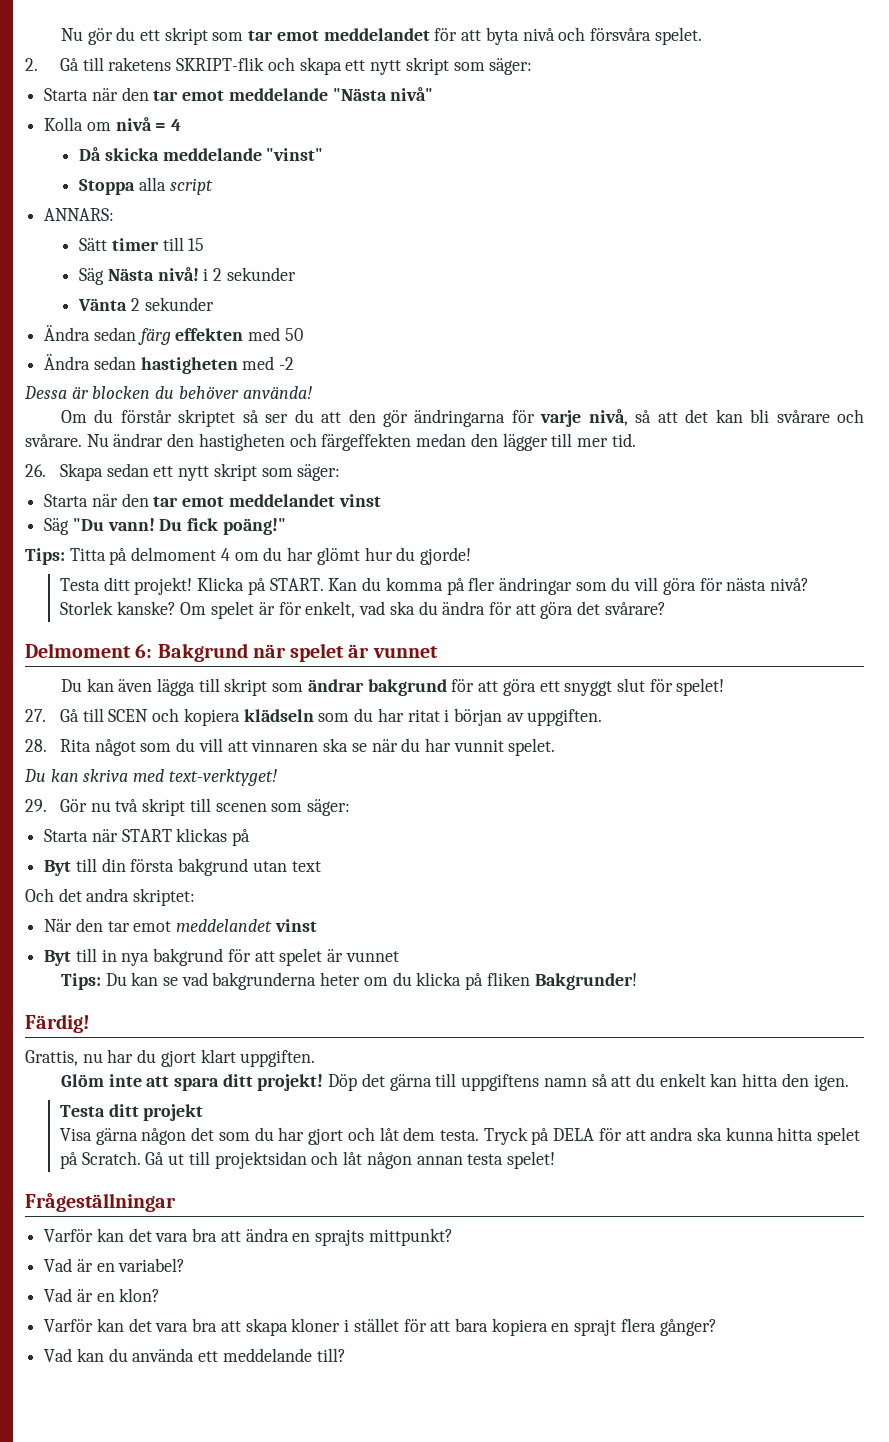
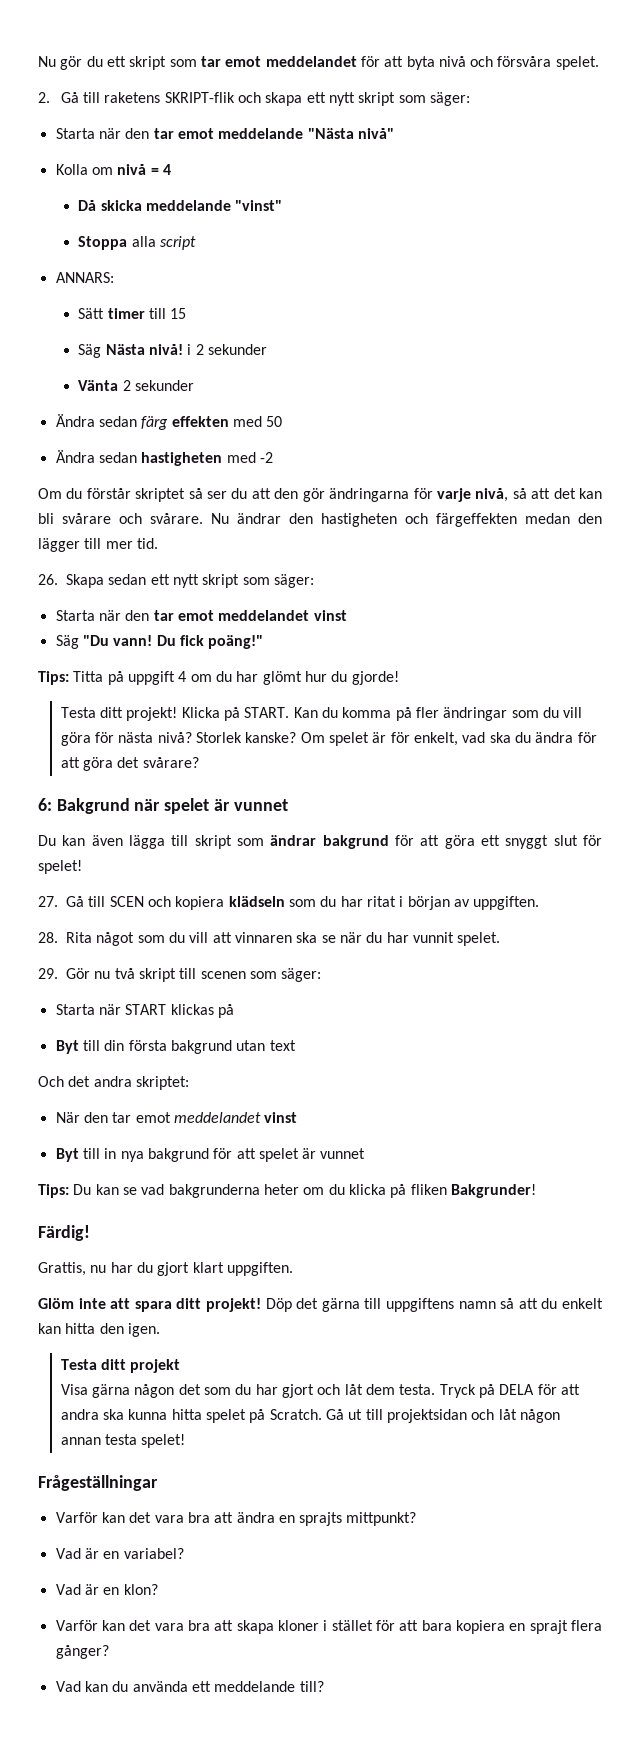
[24,386,312,399] // Dessa är blocken du behöver använda! -> (273, 457) none
[131,547,217,561] delmoment -> [127,671,175,685] uppgift
[25,643,131,658] Delmoment -> (199, 762) none
[24,769,277,786] // Du kan skriva med text-verktyget! -> (501, 939) none

